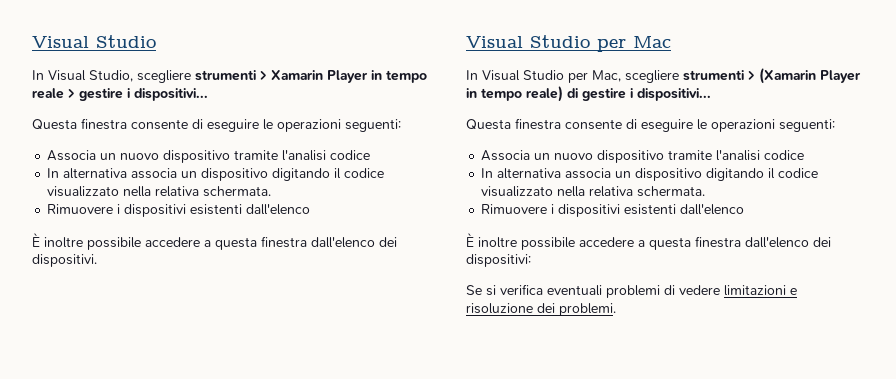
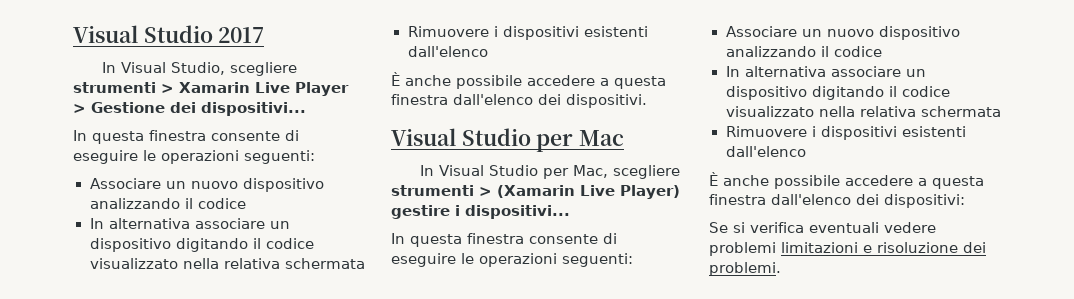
[32,35,156,48] Visual Studio -> [73,25,265,43] Visual Studio 2017
[327,70,427,83] [32,88,208,101] [32,118,401,132] [47,150,371,163] [47,168,385,181] [47,186,272,197] [47,204,311,217] [32,233,83,248] Player in tempo reale > gestire i dispositivi... // Questa finestra consente di eseguire le operazioni seguenti: // Associa un nuovo dispositivo tramite l'analisi codice // In alternativa associa un dispositivo digitando il codice visualizzato nella relativa schermata. // Rimuovere i dispositivi esistenti dall'elenco // È inoltre -> [255,82,349,96] [73,102,306,116] [73,130,299,144] [73,150,315,164] [89,178,324,192] [89,198,246,209] [89,218,290,229] [89,238,314,252] [89,258,365,269] [407,26,648,40] [407,46,488,57] [391,72,451,86] Live Player > Gestione dei dispositivi... // In questa finestra consente di eseguire le operazioni seguenti: // Associare un nuovo dispositivo analizzando il codice // In alternativa associare un dispositivo digitando il codice visualizzato nella relativa schermata // Rimuovere i dispositivi esistenti dall'elenco // È anche
[820,70,861,83] [466,86,711,102] [466,118,835,132] [481,150,805,163] [481,168,819,181] [481,186,706,197] [481,204,745,217] [466,233,517,248] Player in tempo reale) di gestire i dispositivi... // Questa finestra consente di eseguire le operazioni seguenti: // Associa un nuovo dispositivo tramite l'analisi codice // In alternativa associa un dispositivo digitando il codice visualizzato nella relativa schermata. // Rimuovere i dispositivi esistenti dall'elenco // È inoltre -> [580,185,680,199] [391,205,570,219] [391,233,617,247] [391,253,633,267] [725,26,960,40] [725,46,882,57] [725,66,926,77] [725,86,950,100] [725,106,1001,117] [725,126,966,140] [725,146,806,157] [709,172,769,186] Live Player) gestire i dispositivi... // In questa finestra consente di eseguire le operazioni seguenti: // Associare un nuovo dispositivo analizzando il codice // In alternativa associare un dispositivo digitando il codice visualizzato nella relativa schermata // Rimuovere i dispositivi esistenti dall'elenco // È anche
[606,285,720,298] problemi di vedere -> [884,222,936,233] [709,242,776,256] vedere problemi

